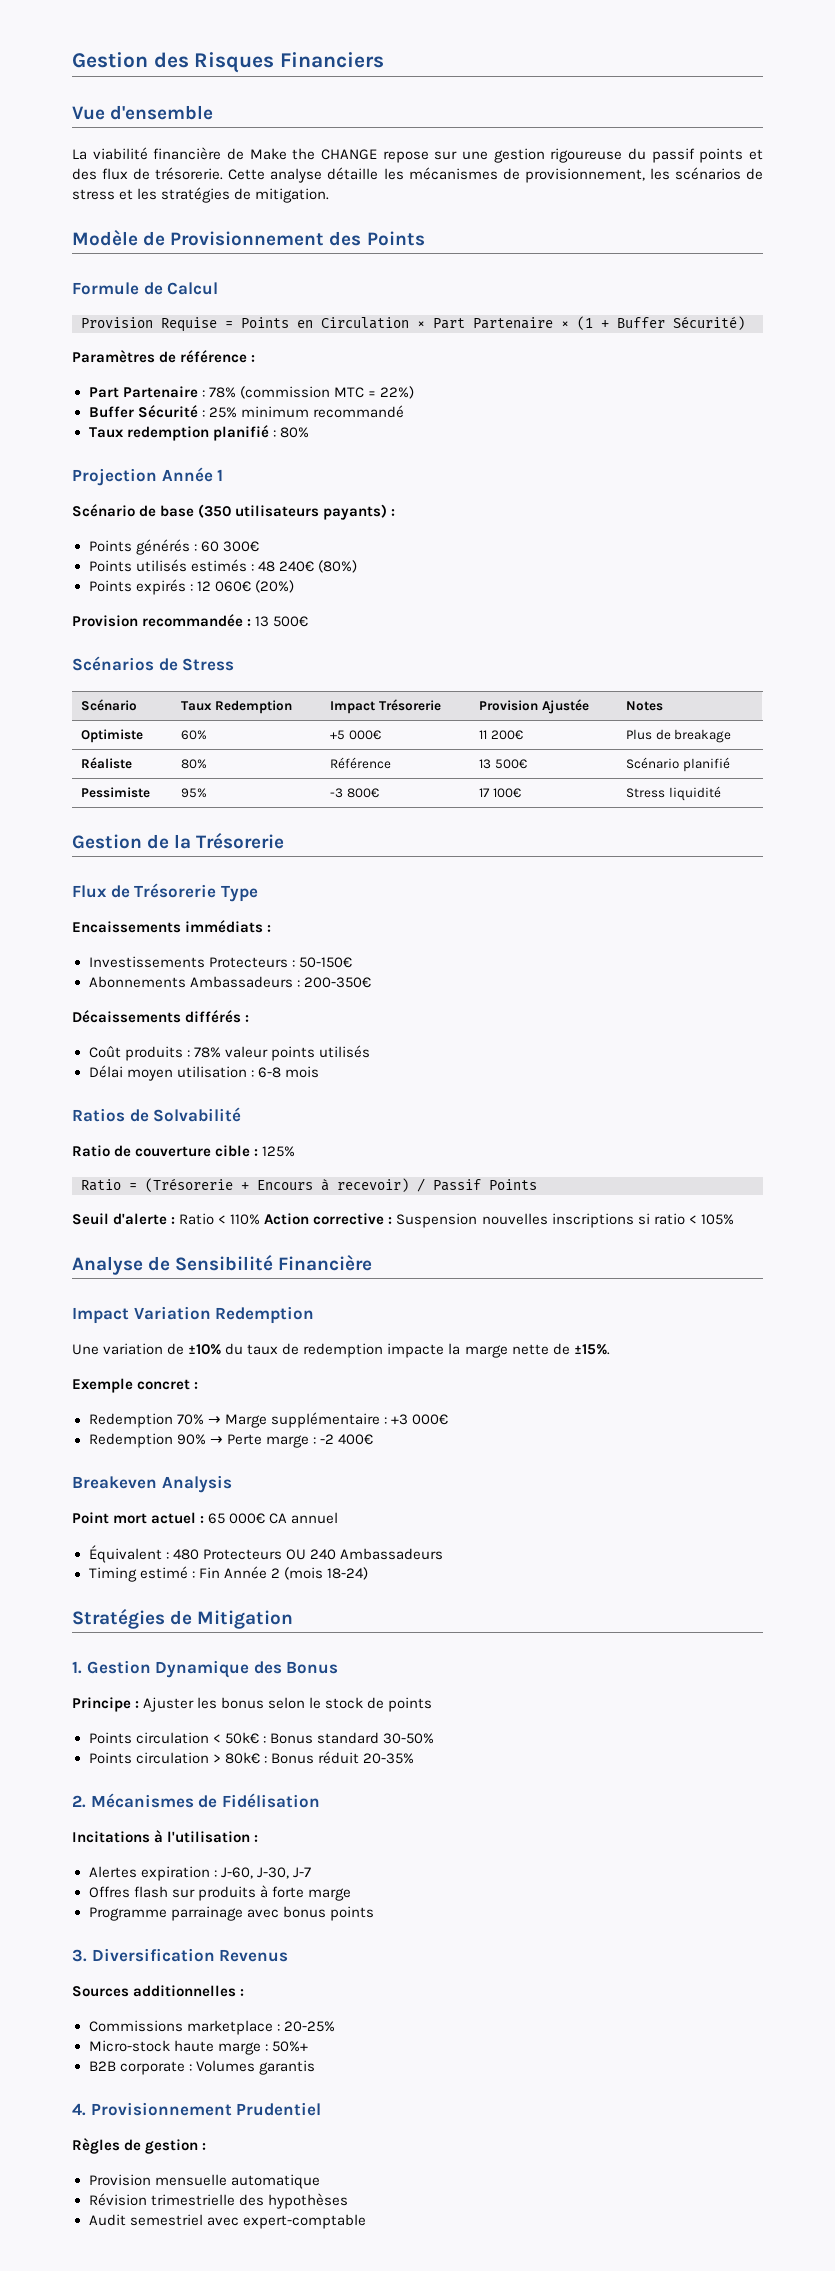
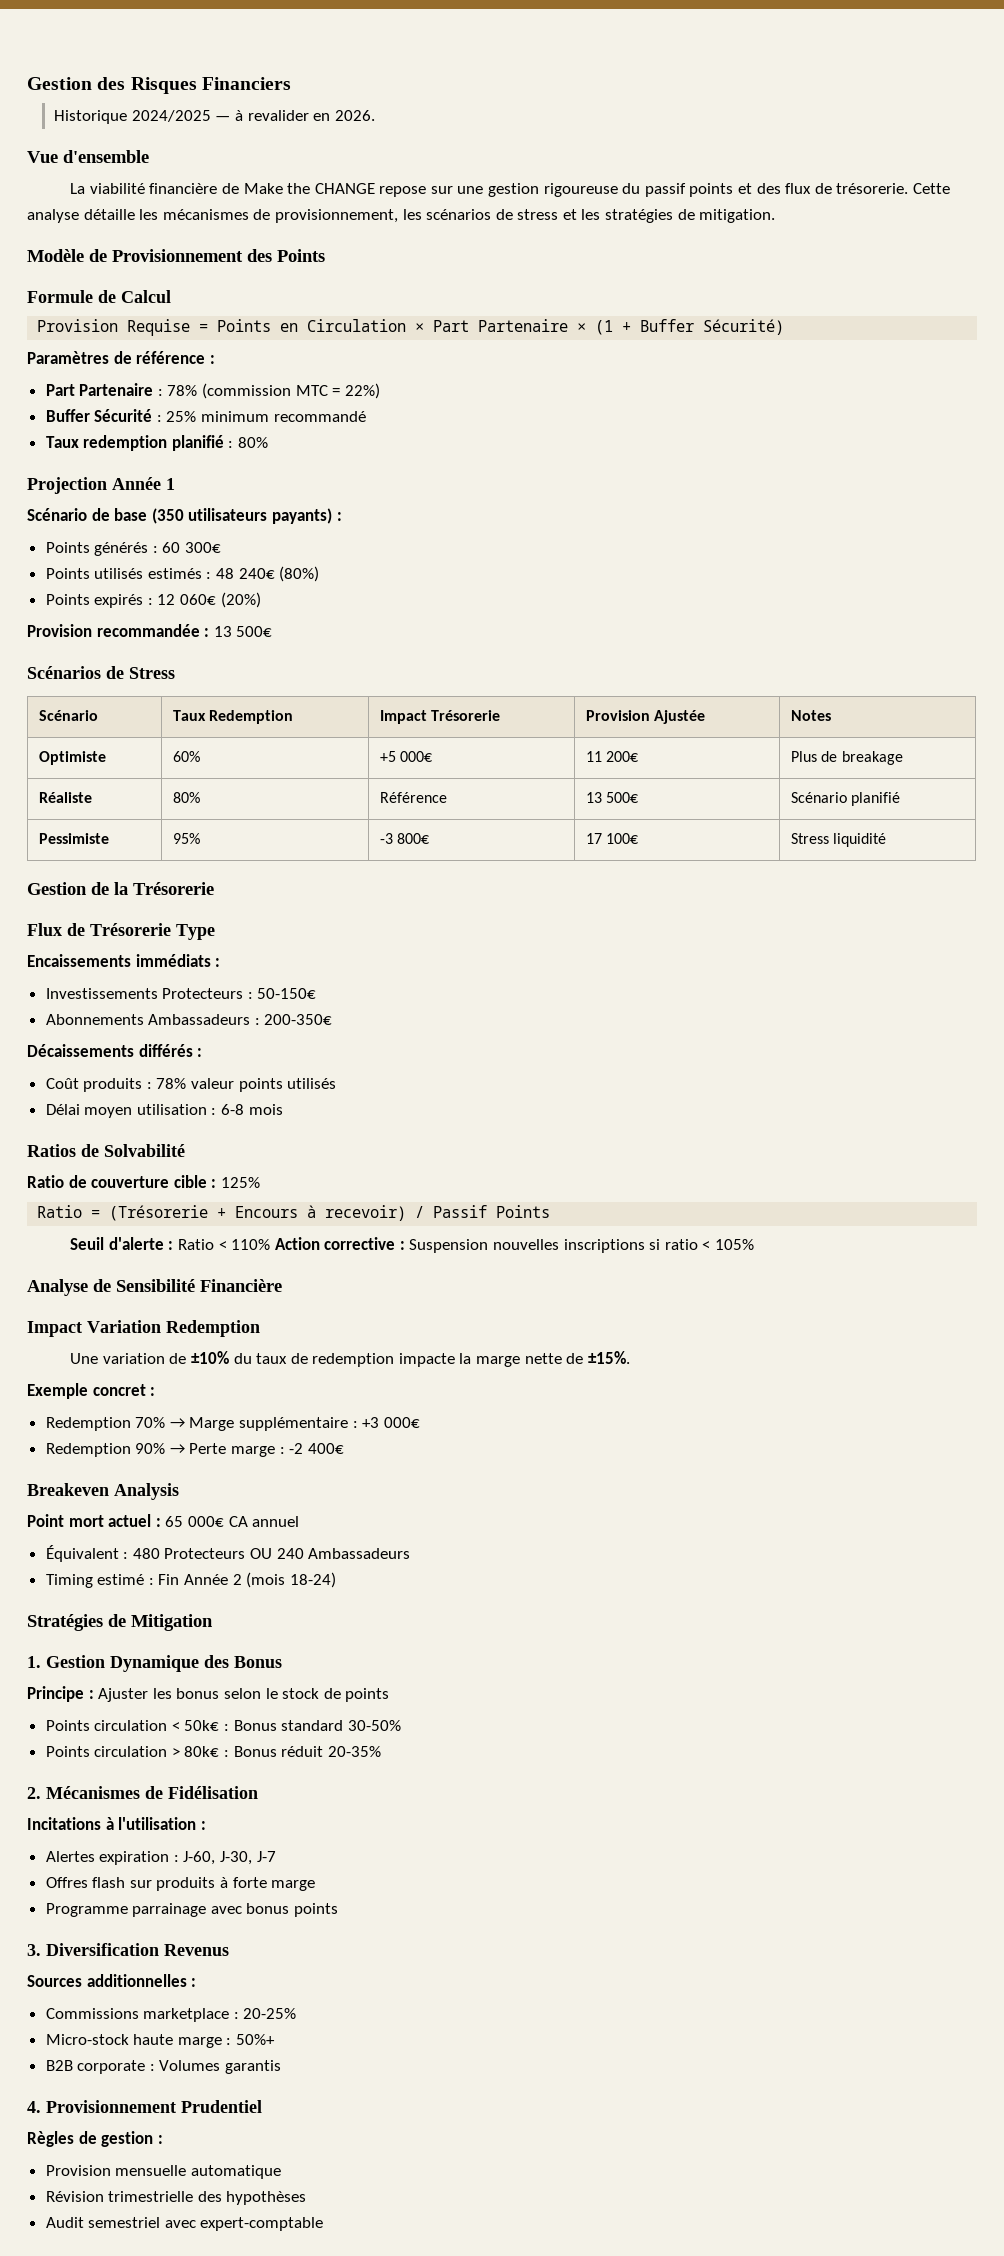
(385, 60) none -> [54,110,375,124] // Historique 2024/2025 — à revalider en 2026.

